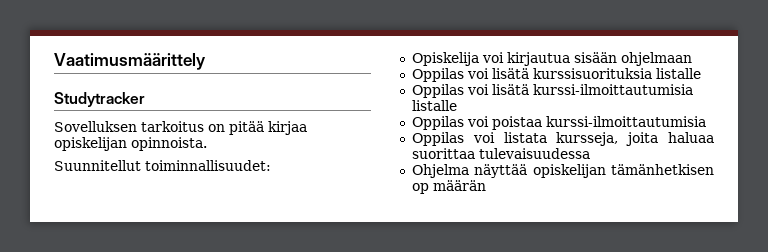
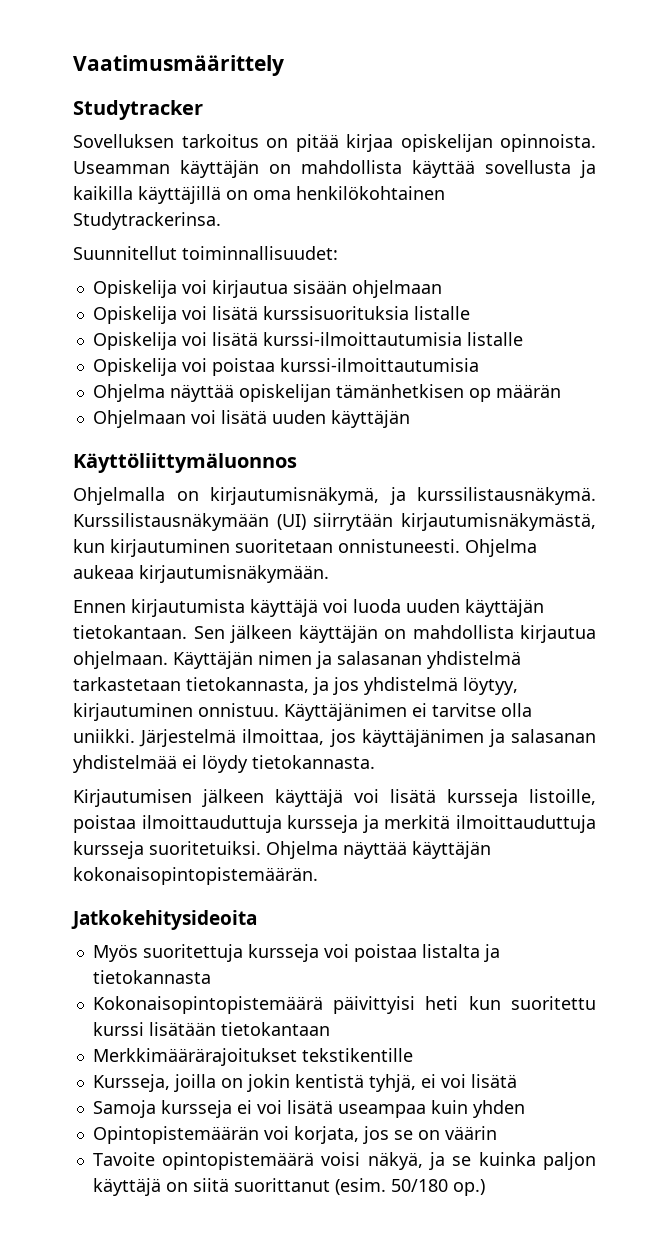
(207, 144) none -> [73,160,596,178] [73,186,445,204] [73,212,221,230] Useamman käyttäjän on mahdollista käyttää sovellusta ja kaikilla käyttäjillä on oma henkilökohtainen Studytrackerinsa.
[411,68,464,82] Oppilas -> [92,306,177,324] Opiskelija
[411,84,464,98] Oppilas -> [92,332,177,350] Opiskelija
[411,116,464,130] Oppilas -> [92,358,177,376] Opiskelija
[411,132,714,146] [411,148,590,159] // Oppilas voi listata kursseja, joita haluaa suorittaa tulevaisuudessa -> (479, 365) none
(486, 185) none -> [92,410,410,428] [73,453,297,473] [73,487,596,505] [73,513,596,531] [73,539,537,557] [73,565,329,583] [73,599,544,617] [73,625,596,643] [73,651,521,669] [73,677,518,695] [73,703,532,721] [73,729,596,747] [73,755,375,773] [73,789,596,807] [73,815,596,833] [73,841,491,859] [73,867,318,885] [71,910,257,930] [92,944,500,962] [92,970,211,984] [92,996,596,1014] [92,1022,330,1036] [92,1048,413,1066] [92,1074,517,1092] [92,1100,525,1118] [92,1126,497,1144] [92,1152,596,1170] [92,1178,485,1196] // Ohjelmaan voi lisätä uuden käyttäjän // Käyttöliittymäluonnos // Ohjelmalla on kirjautumisnäkymä, ja kurssilistausnäkymä. Kurssilistausnäkymään (UI) siirrytään kirjautumisnäkymästä, kun kirjautuminen suoritetaan onnistuneesti. Ohjelma aukeaa kirjautumisnäkymään. // Ennen kirjautumista käyttäjä voi luoda uuden käyttäjän tietokantaan. Sen jälkeen käyttäjän on mahdollista kirjautua ohjelmaan. Käyttäjän nimen ja salasanan yhdistelmä tarkastetaan tietokannasta, ja jos yhdistelmä löytyy, kirjautuminen onnistuu. Käyttäjänimen ei tarvitse olla uniikki. Järjestelmä ilmoittaa, jos käyttäjänimen ja salasanan yhdistelmää ei löydy tietokannasta. // Kirjautumisen jälkeen käyttäjä voi lisätä kursseja listoille, poistaa ilmoittauduttuja kursseja ja merkitä ilmoittauduttuja kursseja suoritetuiksi. Ohjelma näyttää käyttäjän kokonaisopintopistemäärän. // Jatkokehitysideoita // Myös suoritettuja kursseja voi poistaa listalta ja tietokannasta // Kokonaisopintopistemäärä päivittyisi heti kun suoritettu kurssi lisätään tietokantaan // Merkkimäärärajoitukset tekstikentille // Kursseja, joilla on jokin kentistä tyhjä, ei voi lisätä // Samoja kursseja ei voi lisätä useampaa kuin yhden // Opintopistemäärän voi korjata, jos se on väärin // Tavoite opintopistemäärä voisi näkyä, ja se kuinka paljon käyttäjä on siitä suorittanut (esim. 50/180 op.)

